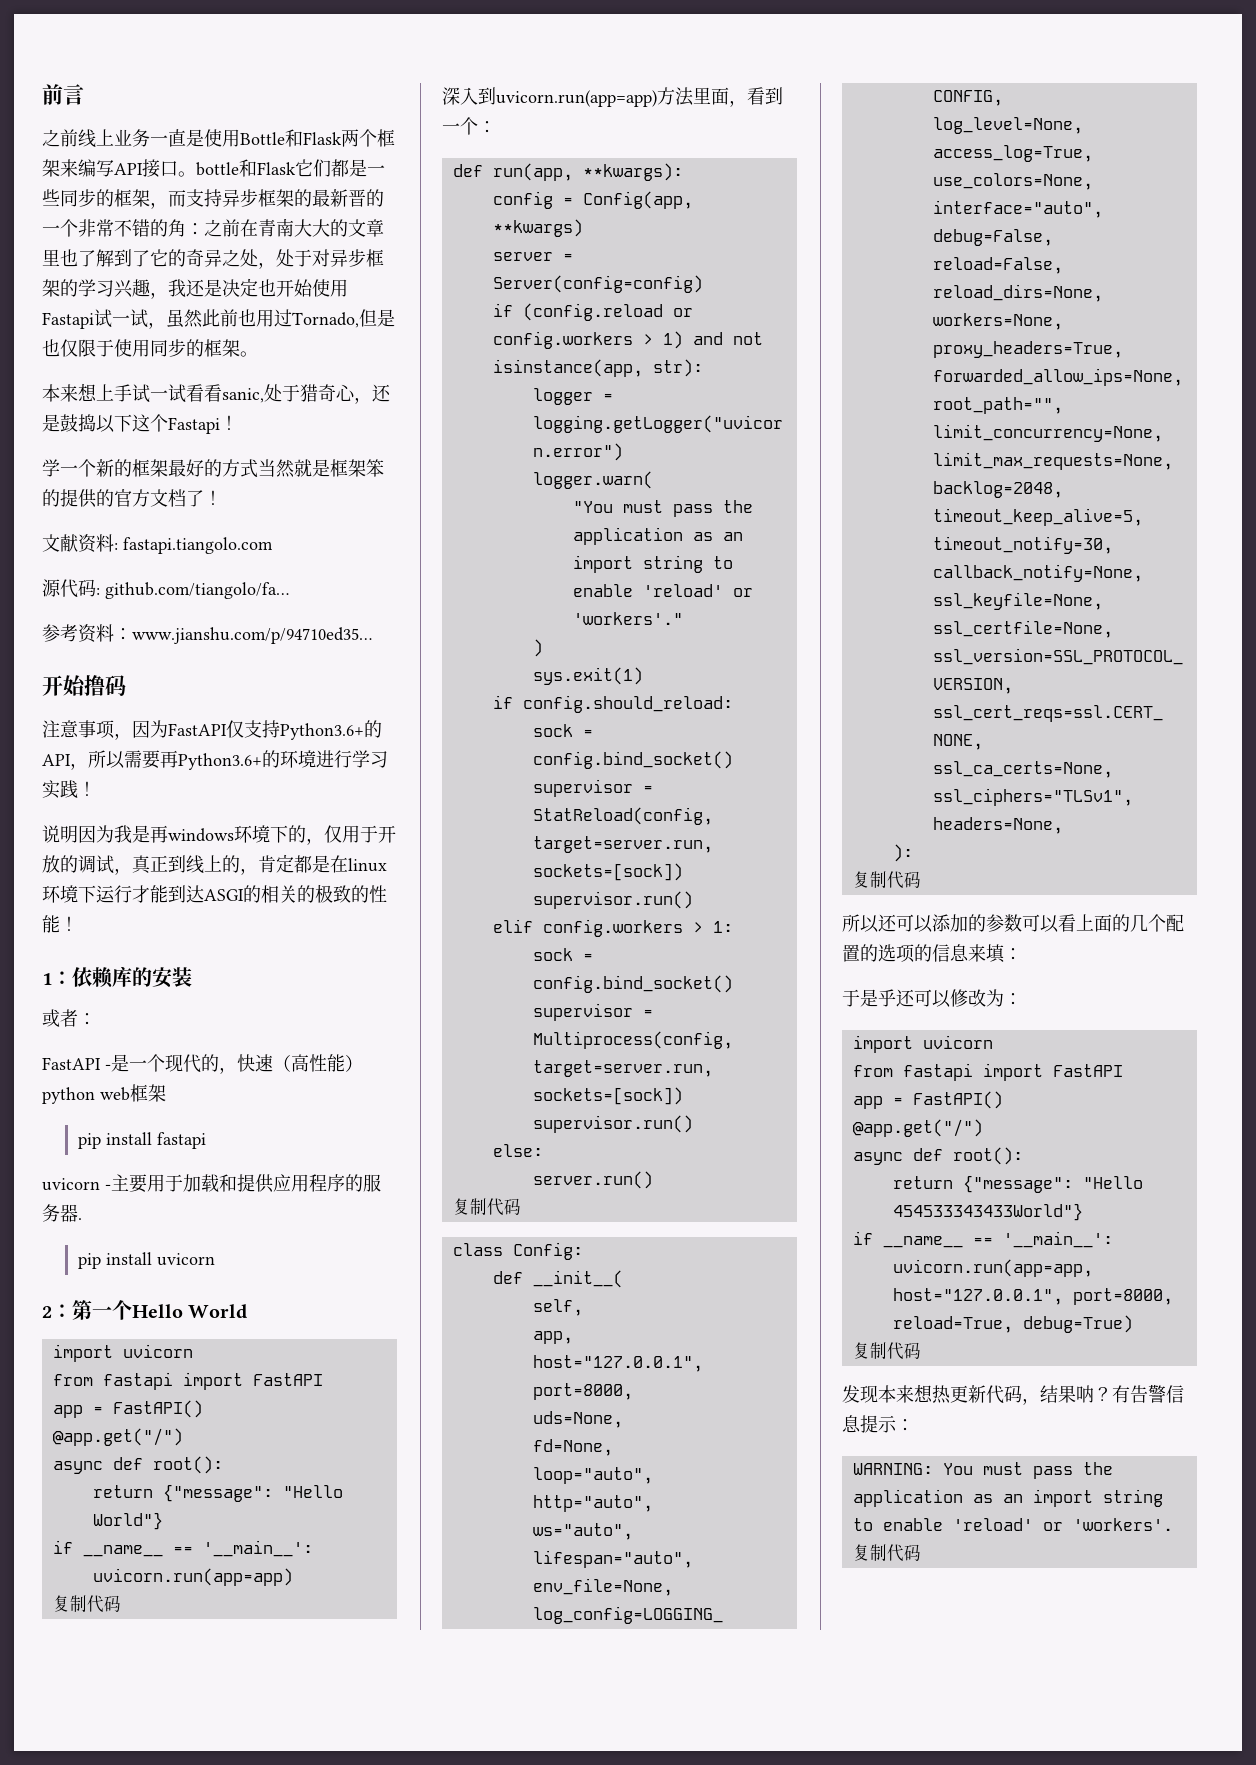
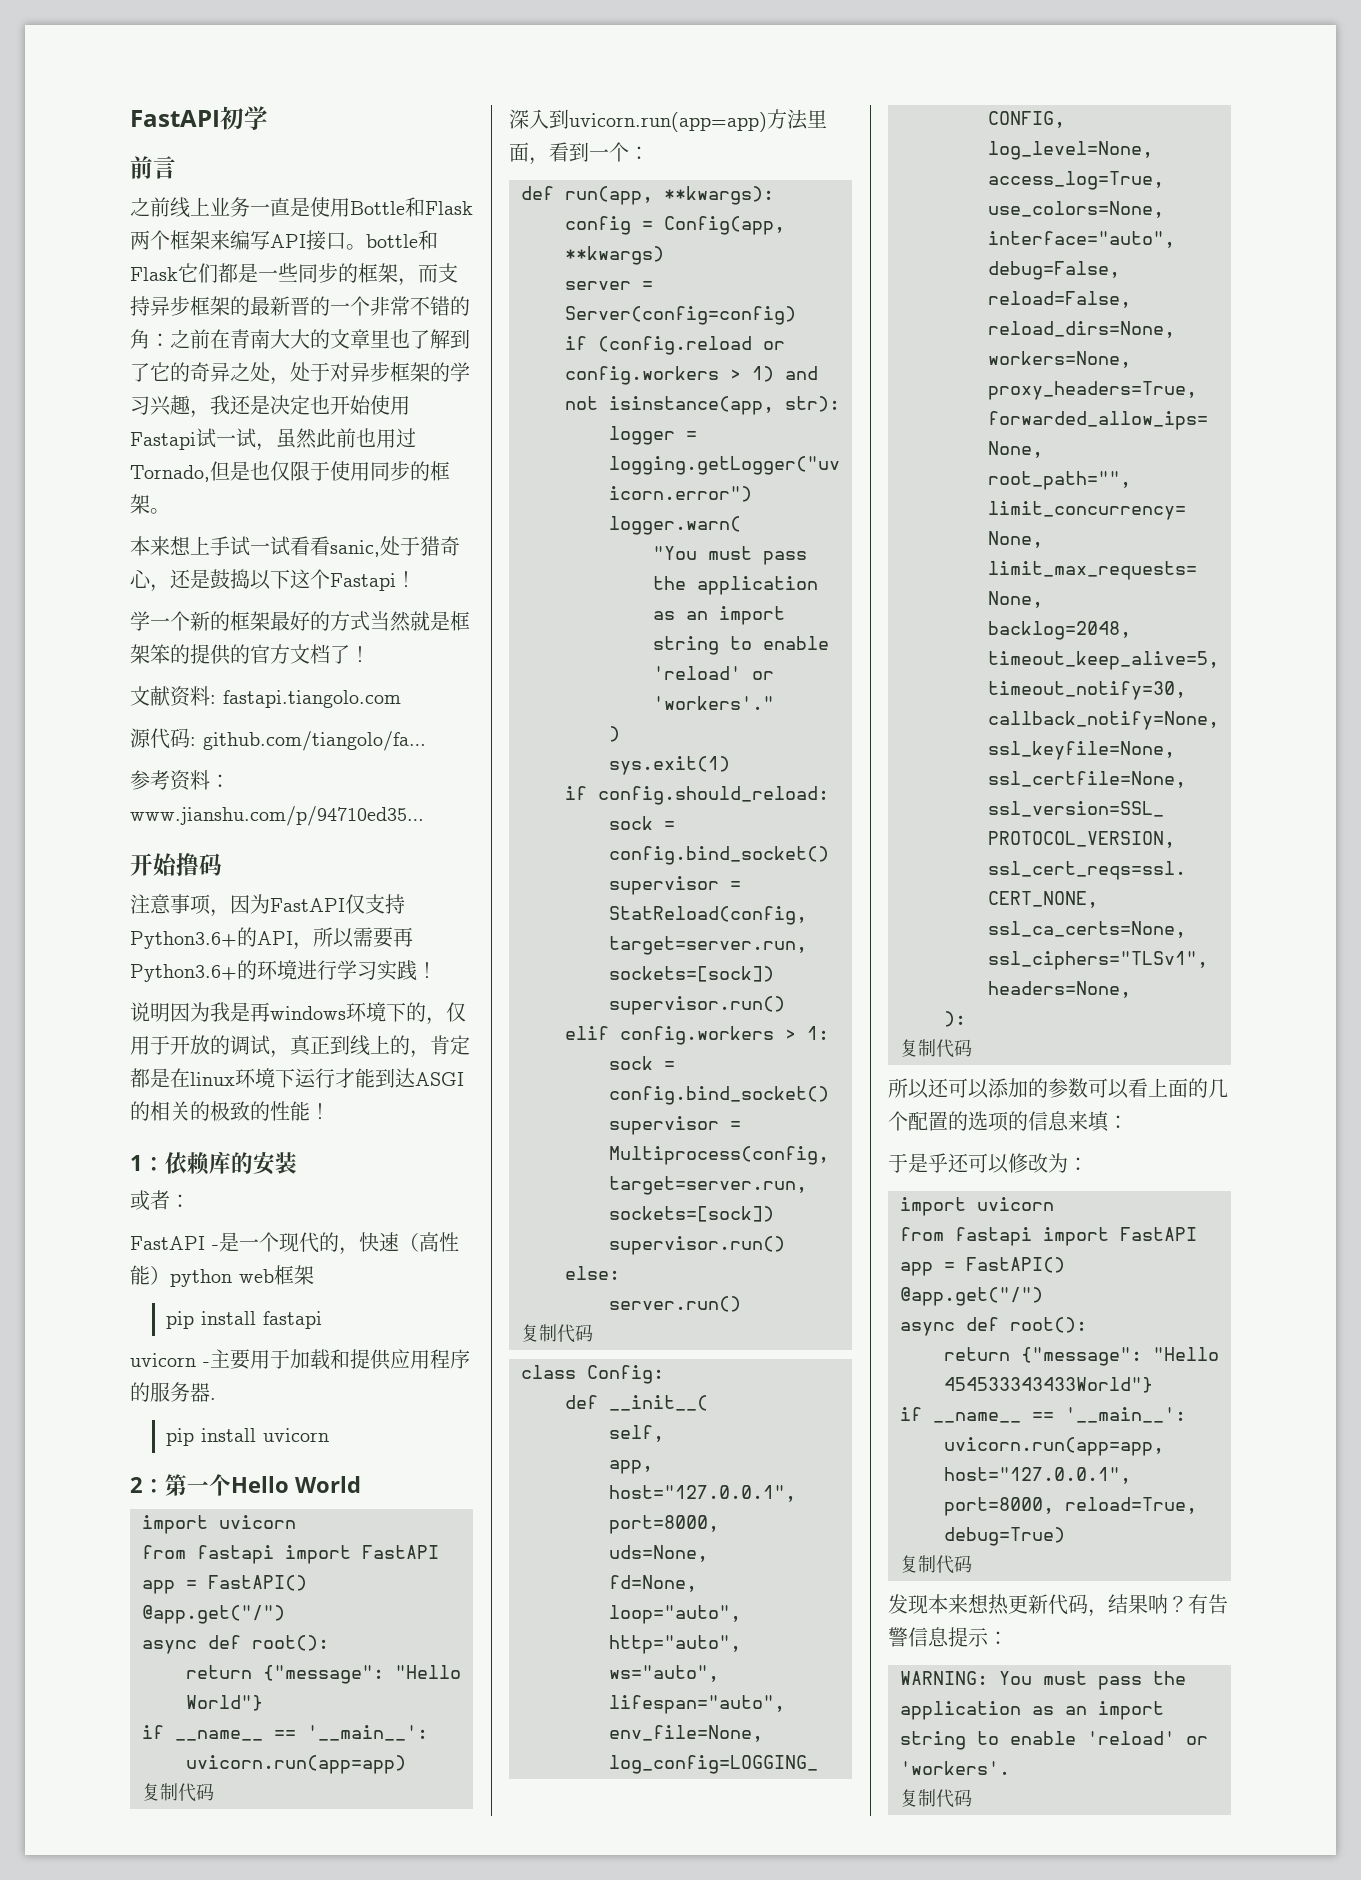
(42, 94) none -> [130,106,268,130] FastAPI初学 //

